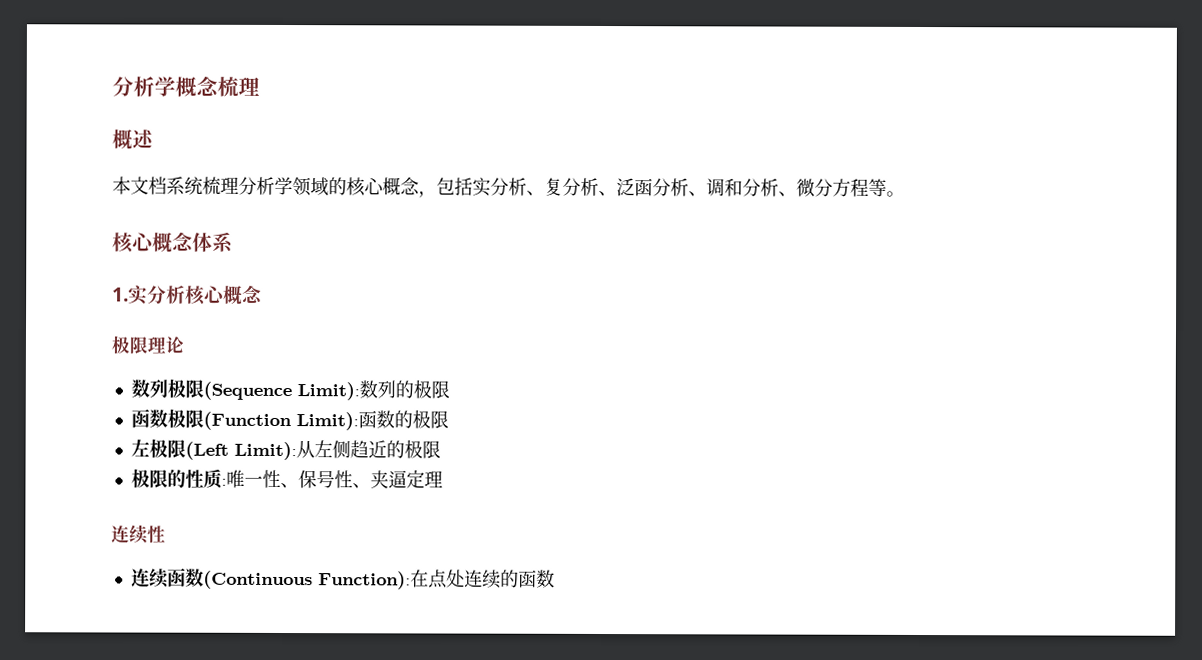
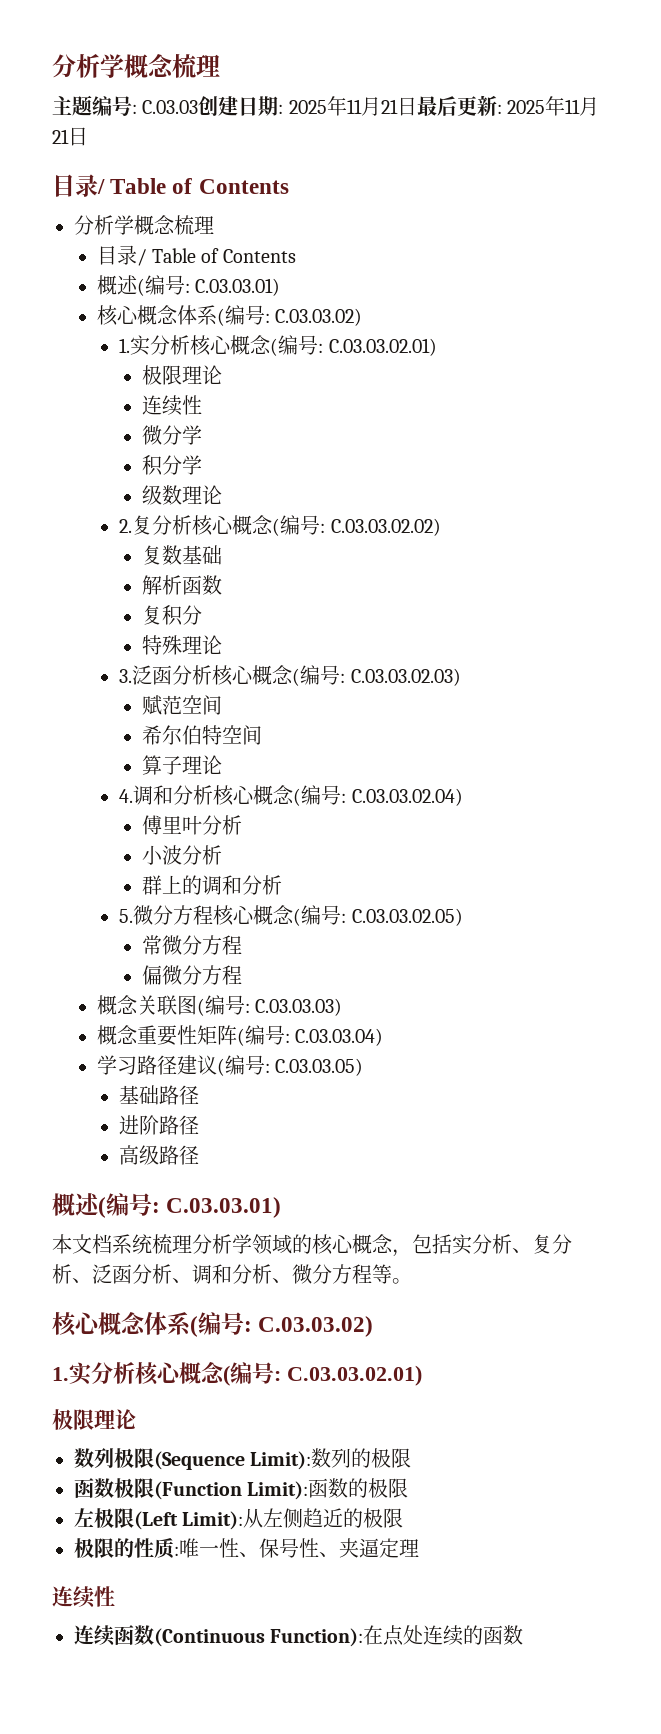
[112,75,260,97] [112,129,154,150] 分析学概念梳理 // 概述 -> [52,53,220,78] [52,95,600,116] [52,127,88,146] [52,174,289,197] [74,215,214,235] [96,245,296,266] [96,275,280,296] [96,305,362,326] [119,335,437,356] [141,365,222,385] [141,395,202,416] [141,425,202,445] [141,455,202,476] [141,485,222,505] [119,515,441,536] [141,545,222,565] [141,575,222,595] [141,605,202,626] [141,635,222,655] [119,665,461,686] [141,695,222,715] [141,725,262,745] [141,755,222,775] [119,785,463,806] [141,815,242,835] [141,845,222,865] [141,875,282,895] [119,905,463,926] [141,935,242,955] [141,965,242,985] [96,995,342,1016] [96,1025,383,1046] [96,1055,363,1076] [119,1085,200,1105] [119,1115,200,1135] [119,1145,200,1165] [52,1193,282,1218] 分析学概念梳理 // 主题编号: C.03.03创建日期: 2025年11月21日最后更新: 2025年11月21日 // 目录/ Table of Contents // 分析学概念梳理 // 目录/ Table of Contents // 概述(编号: C.03.03.01) // 核心概念体系(编号: C.03.03.02) // 1.实分析核心概念(编号: C.03.03.02.01) // 极限理论 // 连续性 // 微分学 // 积分学 // 级数理论 // 2.复分析核心概念(编号: C.03.03.02.02) // 复数基础 // 解析函数 // 复积分 // 特殊理论 // 3.泛函分析核心概念(编号: C.03.03.02.03) // 赋范空间 // 希尔伯特空间 // 算子理论 // 4.调和分析核心概念(编号: C.03.03.02.04) // 傅里叶分析 // 小波分析 // 群上的调和分析 // 5.微分方程核心概念(编号: C.03.03.02.05) // 常微分方程 // 偏微分方程 // 概念关联图(编号: C.03.03.03) // 概念重要性矩阵(编号: C.03.03.04) // 学习路径建议(编号: C.03.03.05) // 基础路径 // 进阶路径 // 高级路径 // 概述(编号: C.03.03.01)
[112,284,263,305] // 1.实分析核心概念 -> [190,1312,374,1337] [52,1361,422,1386] (编号: C.03.03.02) // 1.实分析核心概念(编号: C.03.03.02.01)

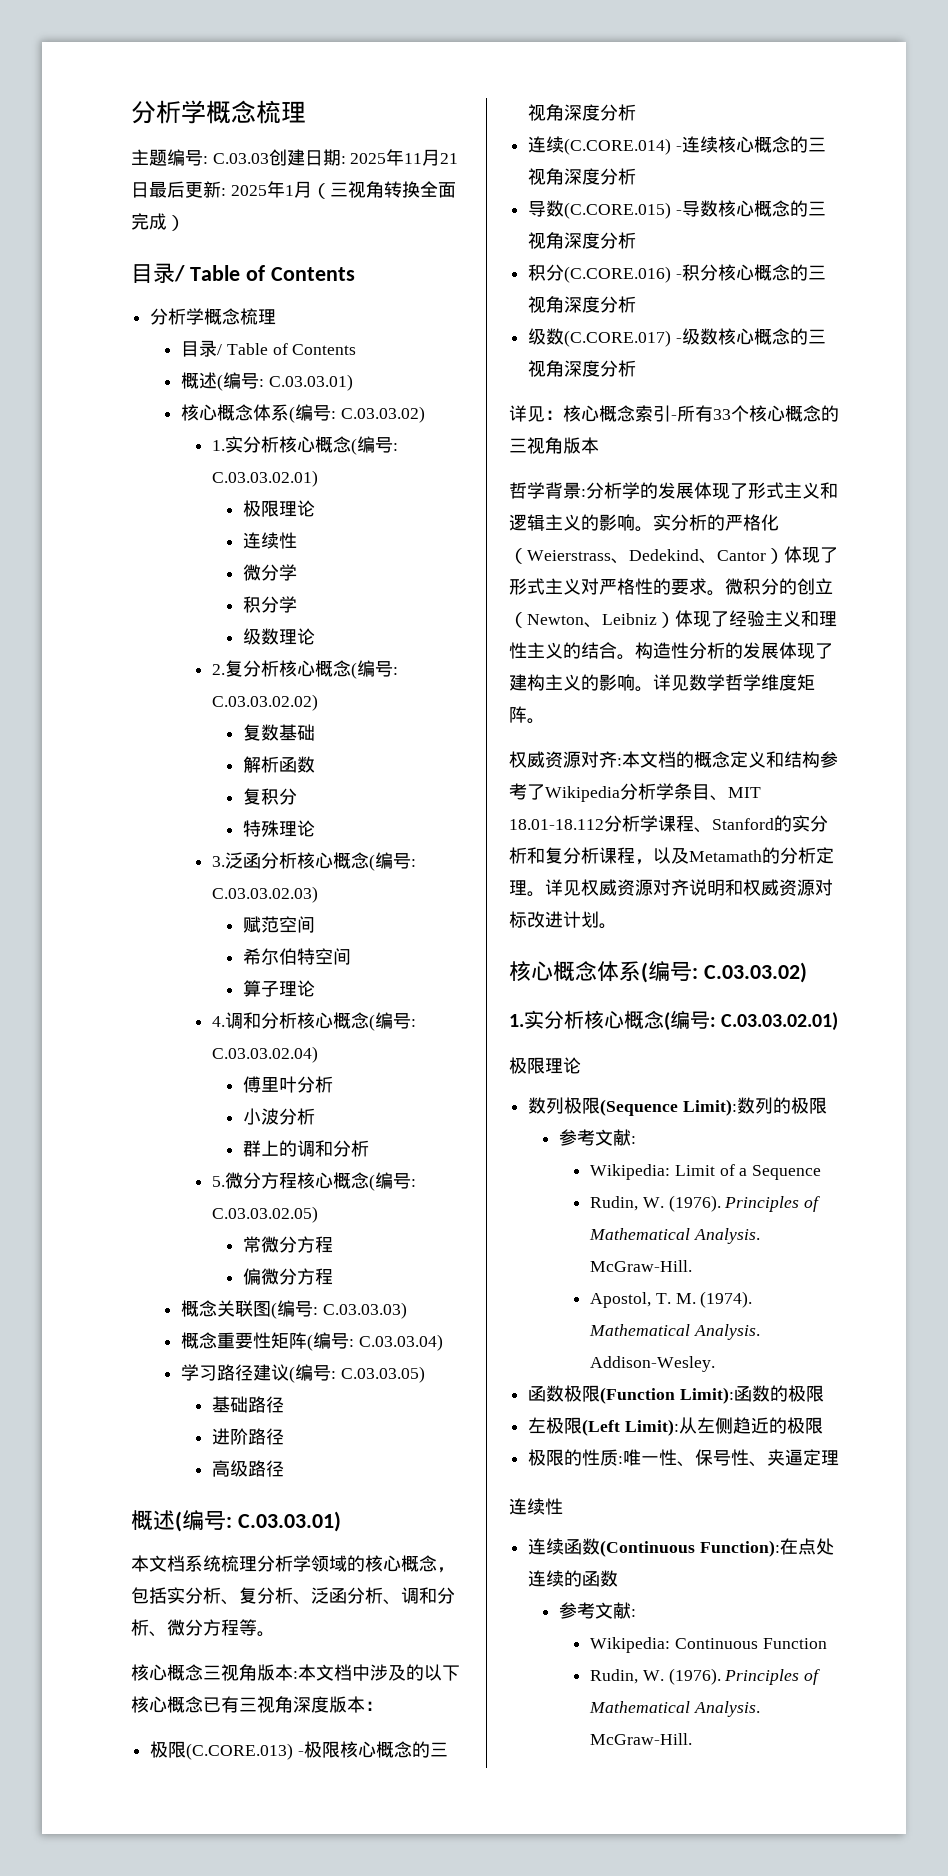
[565,97,600,116] [52,127,88,146] 11月21日 -> [284,181,456,199] [131,213,185,231] 1月（三视角转换全面完成）
(412, 1281) none -> [131,1664,460,1681] [131,1696,383,1713] [150,1741,448,1760] [528,104,637,121] [528,136,826,155] [528,168,637,185] [528,200,826,219] [528,232,637,249] [528,264,826,283] [528,296,637,313] [528,328,826,347] [528,360,637,377] [509,405,839,422] [509,437,599,454] [509,482,838,499] [509,514,779,532] [509,546,838,564] [509,578,833,596] [509,610,837,628] [509,642,833,660] [509,674,815,692] [509,706,545,724] [509,751,838,768] [509,783,761,802] [509,815,828,833] [509,847,834,865] [509,879,833,897] [509,911,617,929] // 核心概念三视角版本:本文档中涉及的以下核心概念已有三视角深度版本： // 极限(C.CORE.013) -极限核心概念的三视角深度分析 // 连续(C.CORE.014) -连续核心概念的三视角深度分析 // 导数(C.CORE.015) -导数核心概念的三视角深度分析 // 积分(C.CORE.016) -积分核心概念的三视角深度分析 // 级数(C.CORE.017) -级数核心概念的三视角深度分析 // 详见：核心概念索引-所有33个核心概念的三视角版本 // 哲学背景:分析学的发展体现了形式主义和逻辑主义的影响。实分析的严格化（Weierstrass、Dedekind、Cantor）体现了形式主义对严格性的要求。微积分的创立（Newton、Leibniz）体现了经验主义和理性主义的结合。构造性分析的发展体现了建构主义的影响。详见数学哲学维度矩阵。 // 权威资源对齐:本文档的概念定义和结构参考了Wikipedia分析学条目、MIT 18.01-18.112分析学课程、Stanford的实分析和复分析课程，以及Metamath的分析定理。详见权威资源对齐说明和权威资源对标改进计划。
(412, 1458) none -> [559,1129,637,1146] [590,1164,822,1180] [590,1195,821,1212] [589,1228,760,1244] [590,1260,693,1272] [590,1291,753,1308] [589,1324,760,1340] [590,1356,716,1372] // 参考文献: // Wikipedia: Limit of a Sequence // Rudin, W. (1976). Principles of Mathematical Analysis. McGraw-Hill. // Apostol, T. M. (1974). Mathematical Analysis. Addison-Wesley.
(524, 1635) none -> [559,1602,637,1619] [590,1637,827,1653] [590,1668,821,1685] [589,1701,760,1717] [590,1733,693,1745] // 参考文献: // Wikipedia: Continuous Function // Rudin, W. (1976). Principles of Mathematical Analysis. McGraw-Hill.

